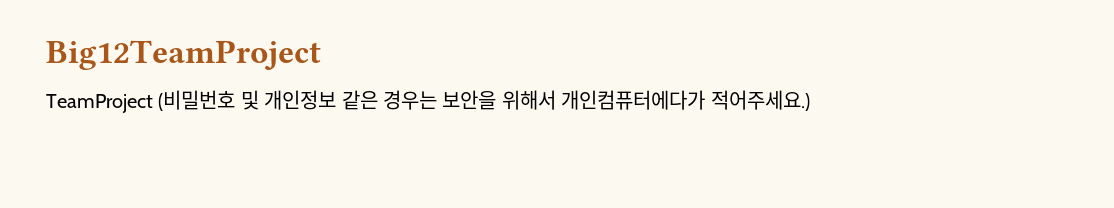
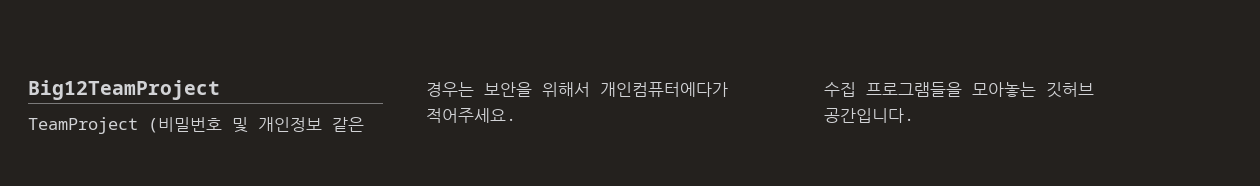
[710,90,810,111] 적어주세요.) -> [426,108,516,123] [824,82,1094,98] [824,108,914,123] 적어주세요. // 수집 프로그램들을 모아놓는 깃허브 공간입니다.

